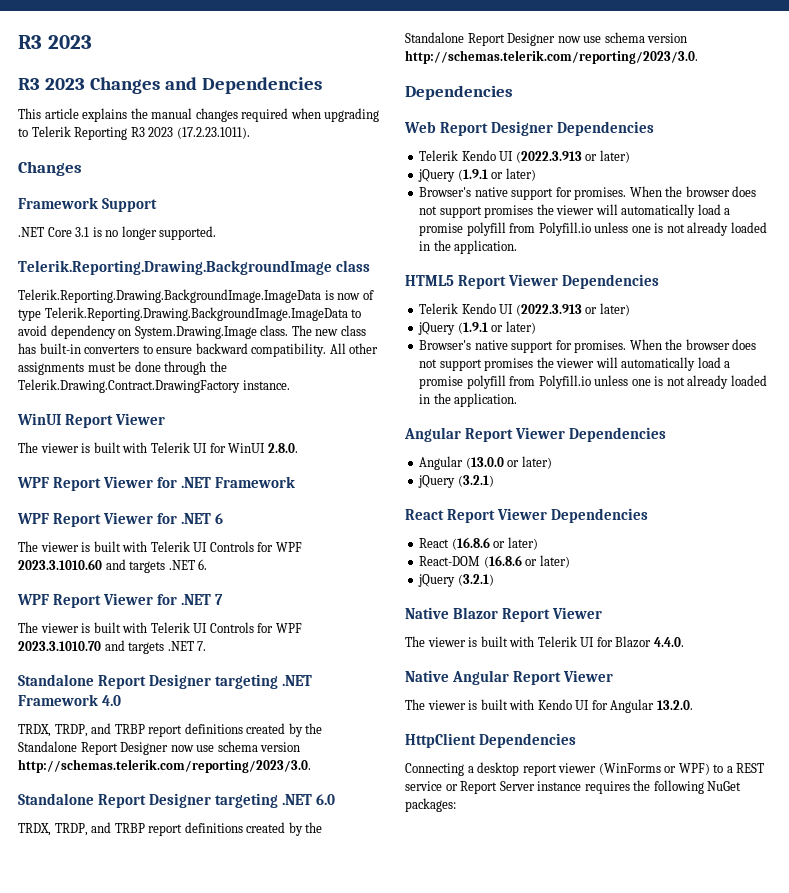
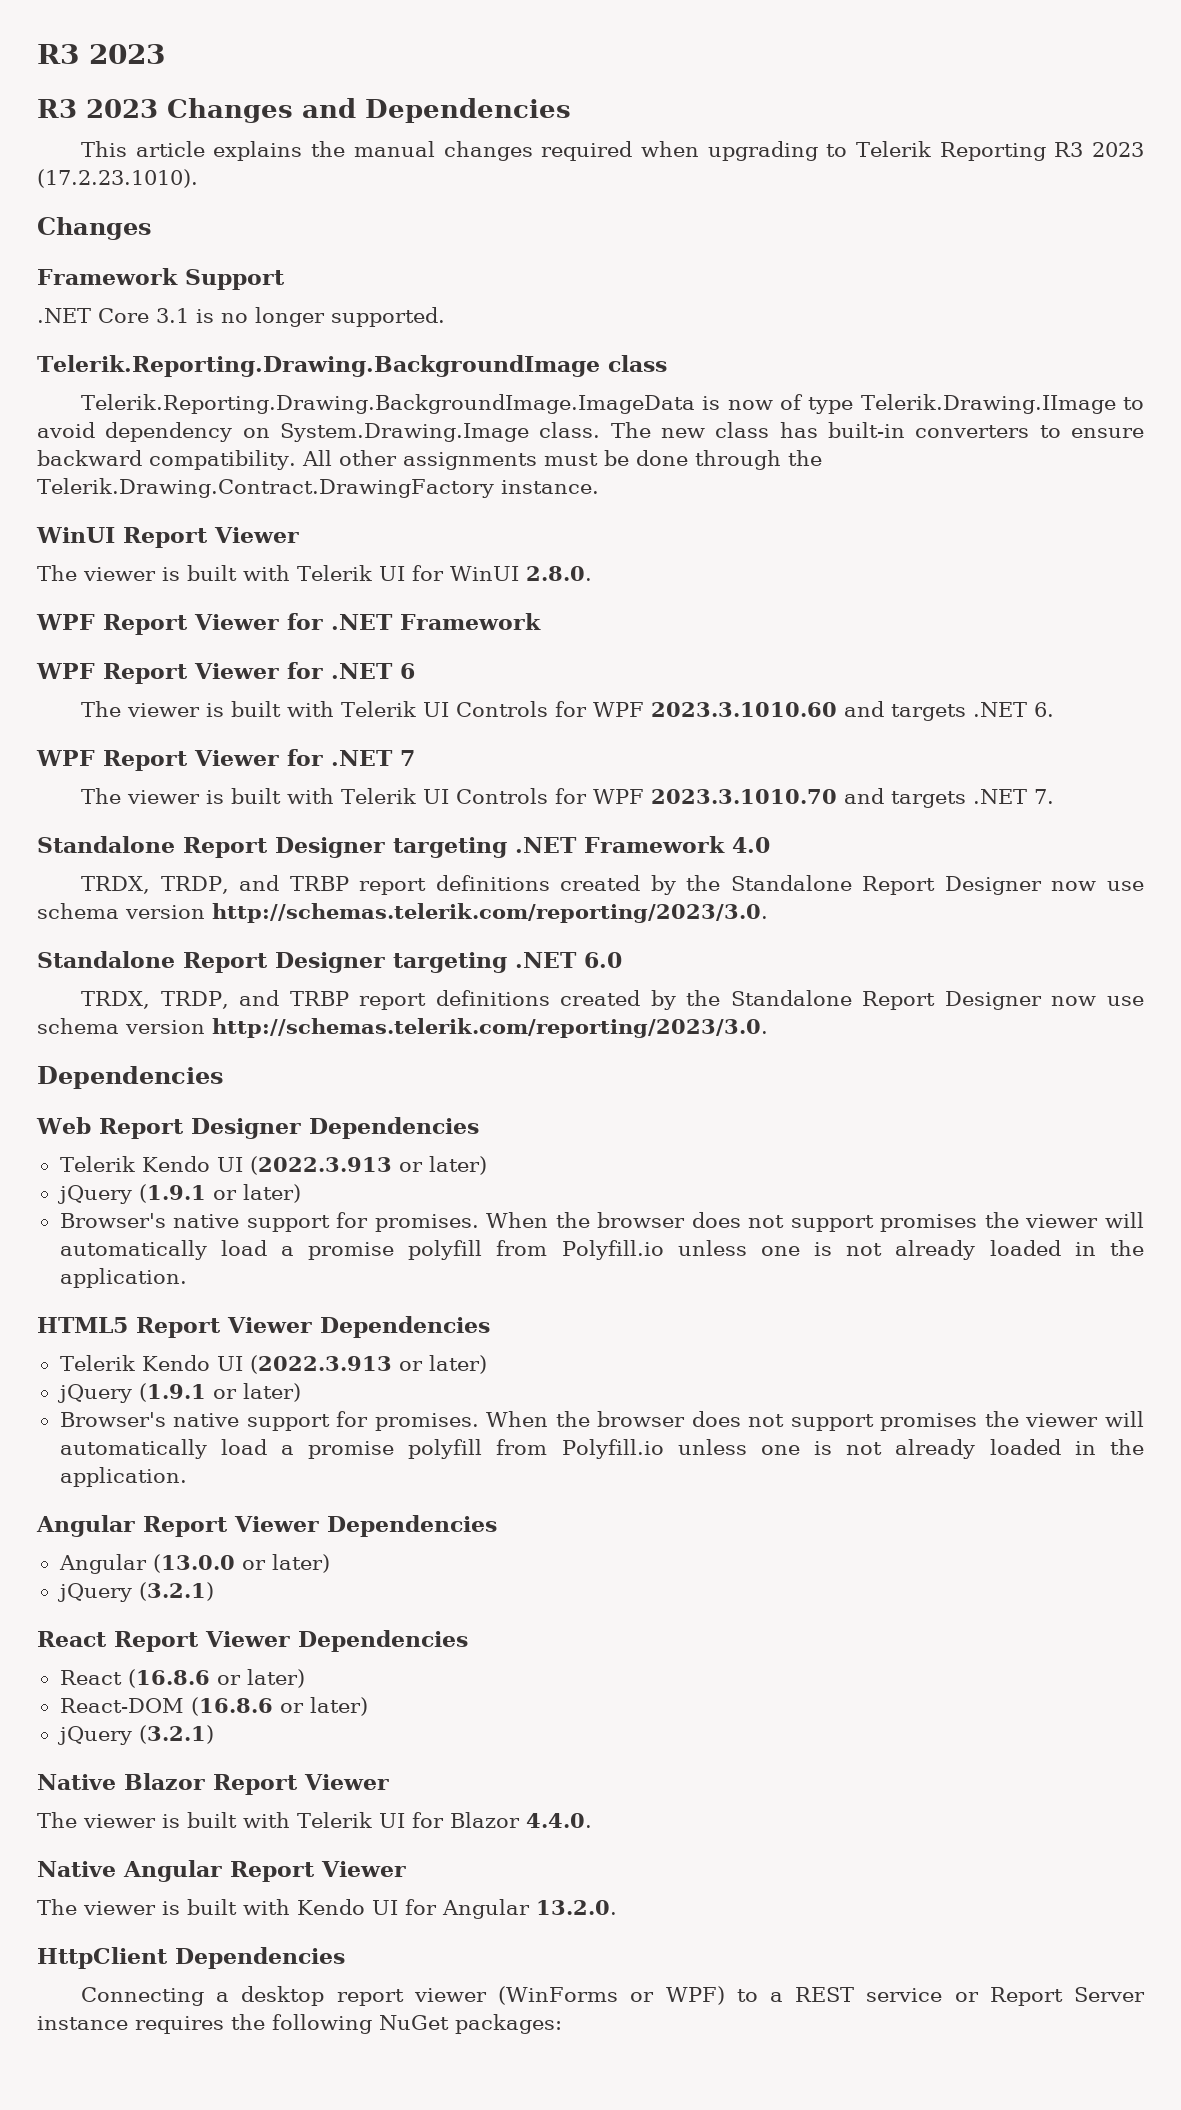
[176,127,250,139] (17.2.23.1011). -> [37,169,198,188] (17.2.23.1010).
[44,307,348,321] Telerik.Reporting.Drawing.BackgroundImage.ImageData -> [860,394,1116,414] Telerik.Drawing.IImage

